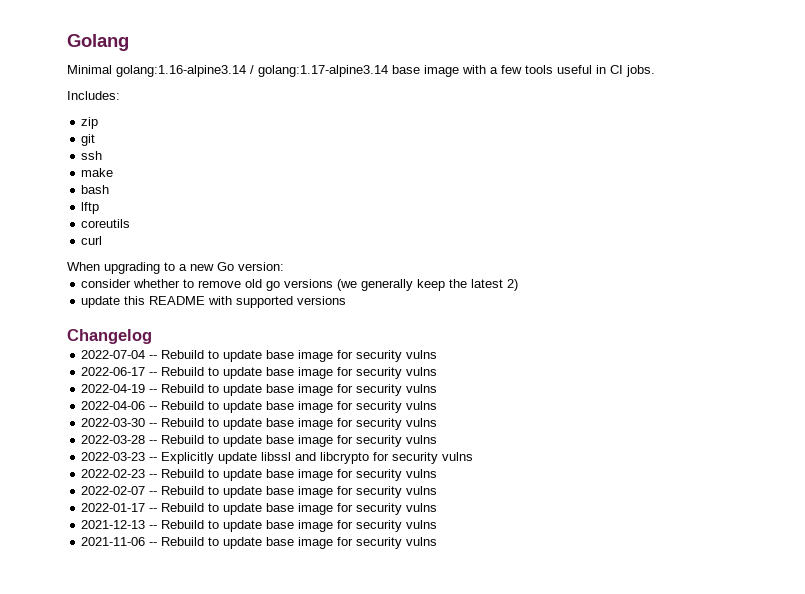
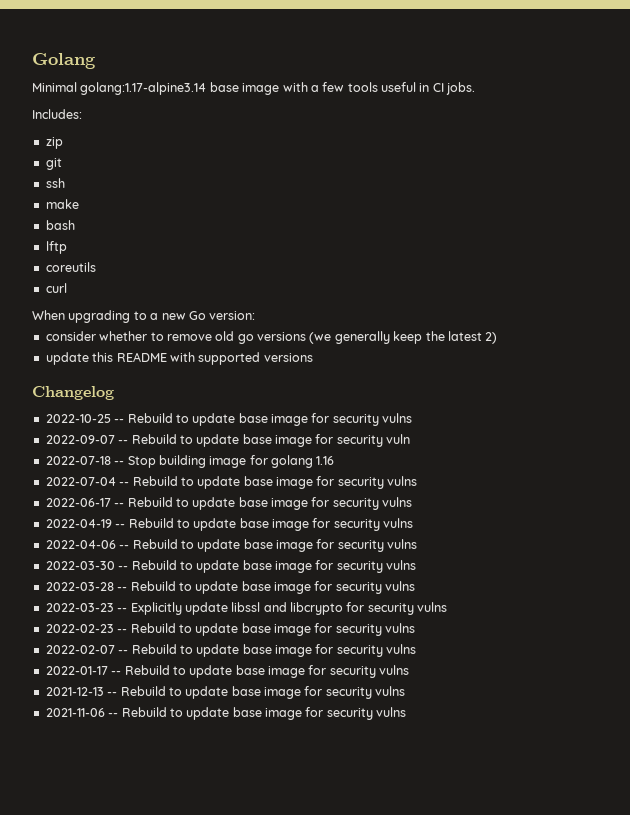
[116,65,254,77] golang:1.16-alpine3.14 / -> (77, 87) none
(152, 336) none -> [45,413,413,426] [45,434,411,447] [45,455,335,468] // 2022-10-25 -- Rebuild to update base image for security vulns // 2022-09-07 -- Rebuild to update base image for security vuln // 2022-07-18 -- Stop building image for golang 1.16

